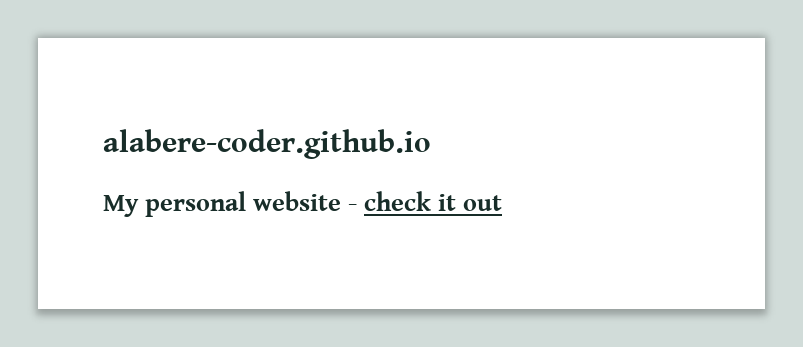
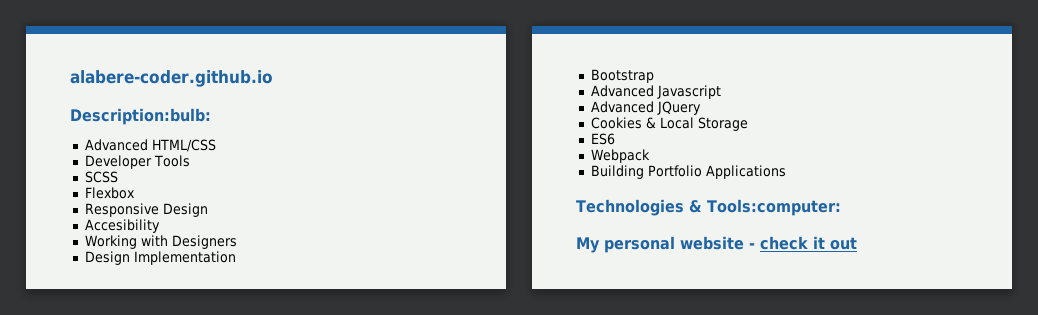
(431, 144) none -> [70,108,211,125] [84,139,216,152] [84,155,190,169] [84,171,118,183] [84,187,135,199] [84,203,208,217] [84,219,160,233] [84,235,237,249] [84,251,236,265] [590,69,654,83] [590,85,721,99] [590,101,701,115] [590,117,748,131] [590,133,615,145] [590,149,650,163] [590,165,786,179] [576,199,841,216] // Description:bulb: // Advanced HTML/CSS // Developer Tools // SCSS // Flexbox // Responsive Design // Accesibility // Working with Designers // Design Implementation // Bootstrap // Advanced Javascript // Advanced JQuery // Cookies & Local Storage // ES6 // Webpack // Building Portfolio Applications // Technologies & Tools:computer:

